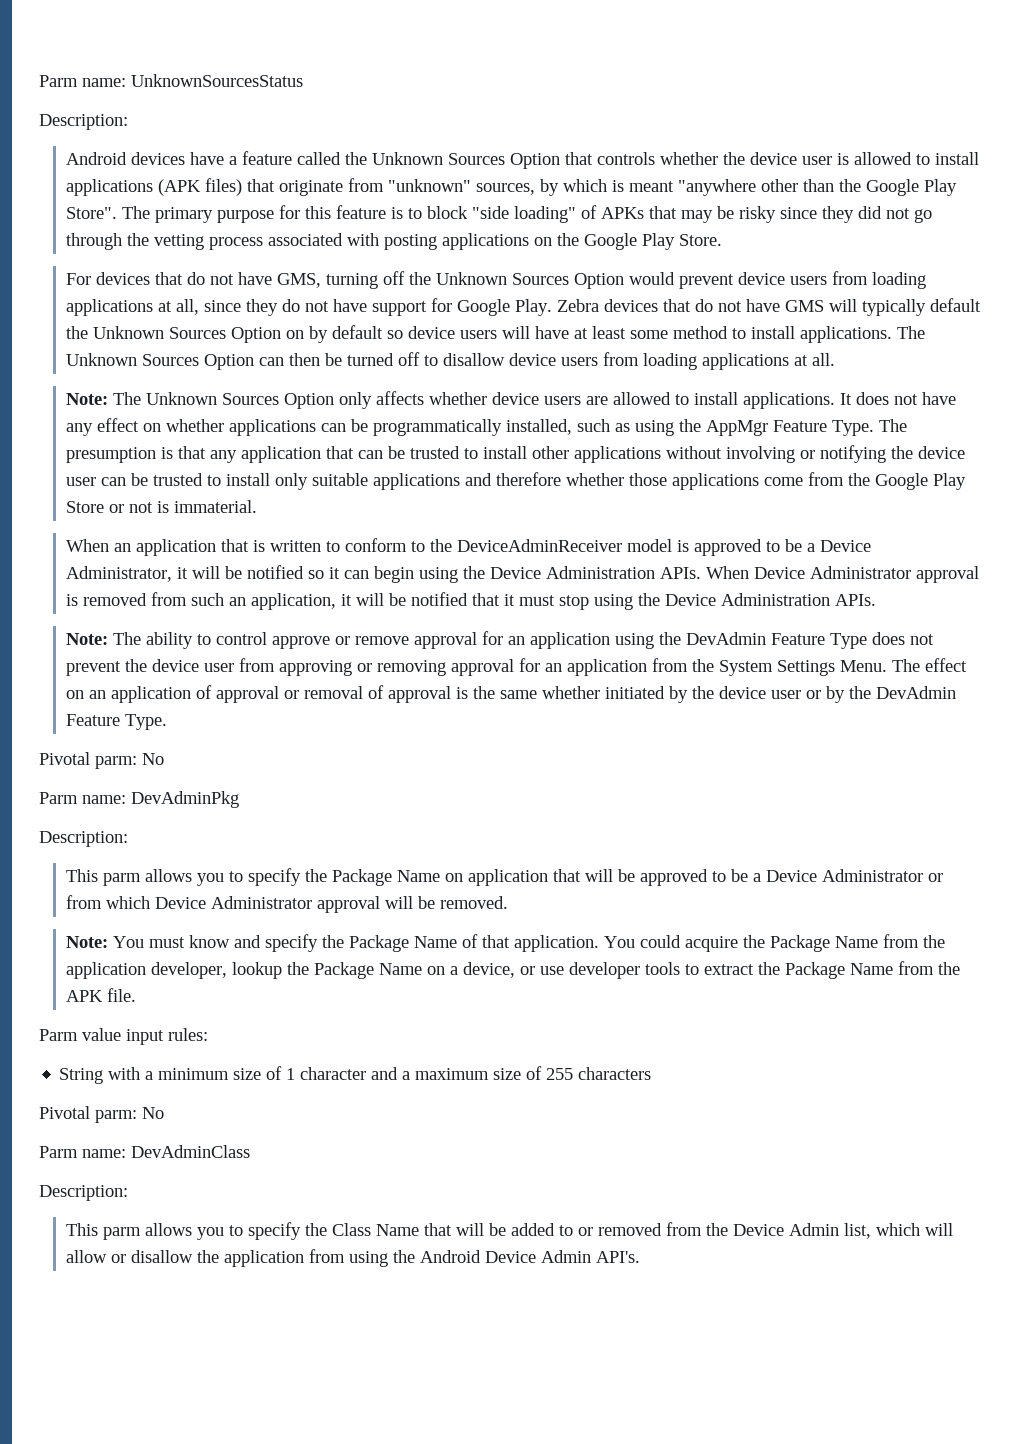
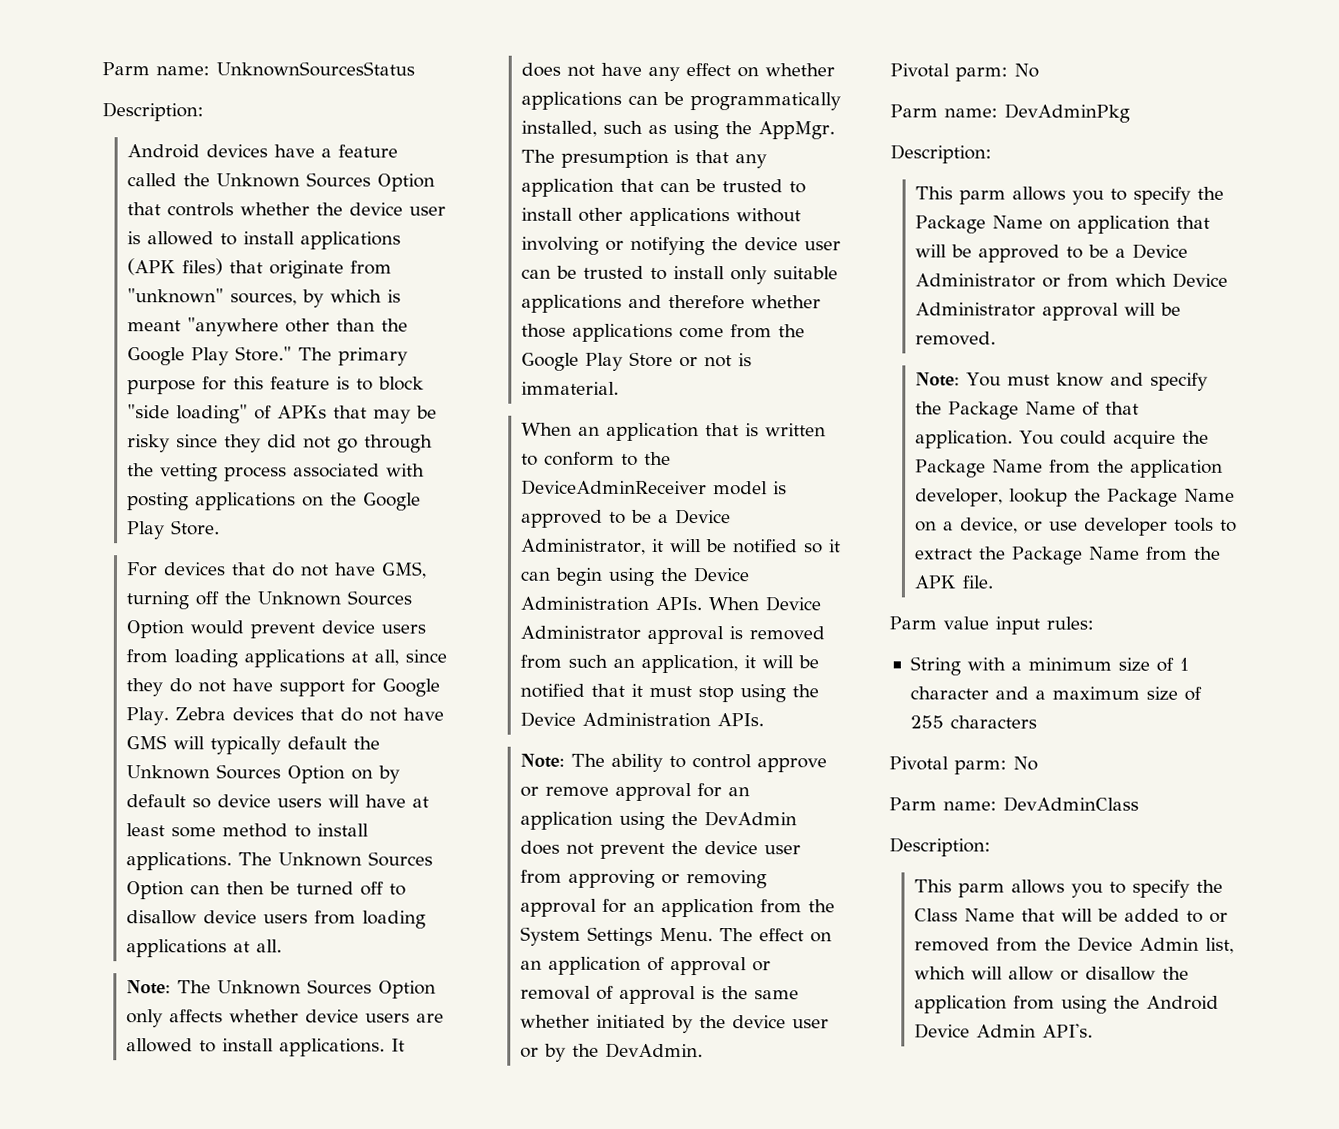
[66,207,118,219] Store". -> [235,346,293,362] Store."
[706,420,875,436] AppMgr Feature Type. -> [758,121,836,140] AppMgr.
[771,633,868,649] Feature Type -> (798, 819) none
[876,686,957,699] [66,714,168,730] DevAdmin Feature Type. -> [605,1042,704,1059] DevAdmin.

